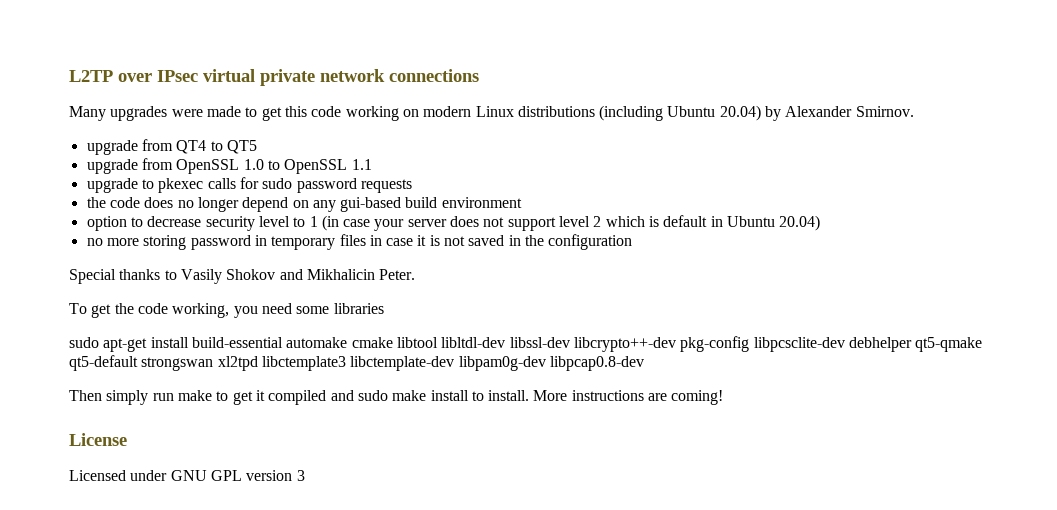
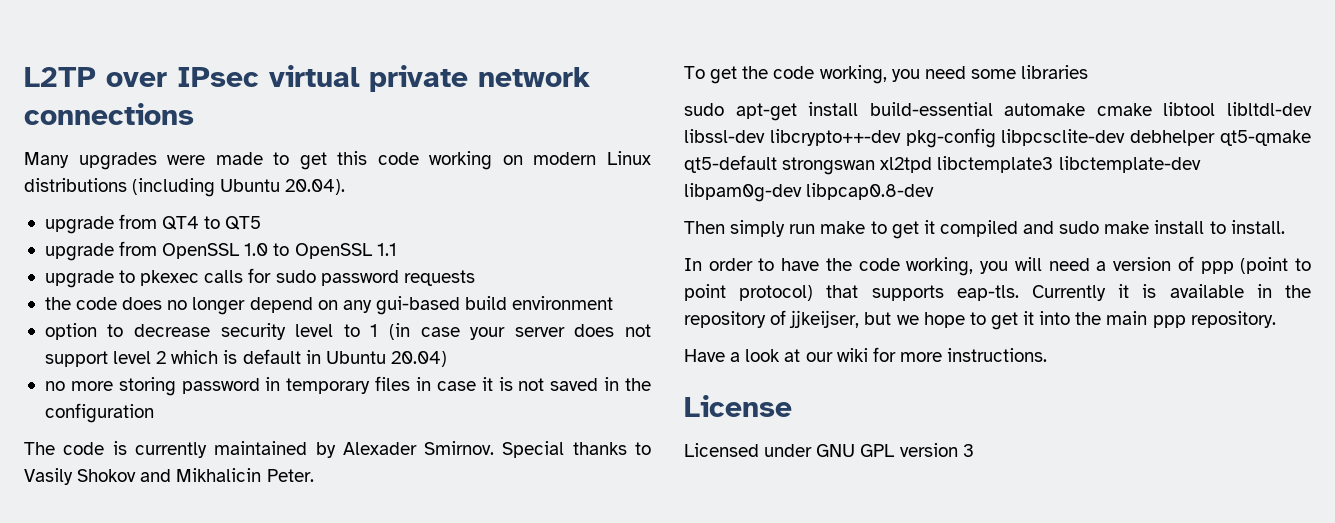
[719,105,914,121] 20.04) by Alexander Smirnov. -> [285,179,346,195] 20.04).
(633, 242) none -> [24,441,495,458] The code is currently maintained by Alexader Smirnov.
[533,390,724,405] More instructions are coming! -> [684,256,1311,276] [684,284,1311,301] [684,310,1276,330] [684,347,1048,362] // In order to have the code working, you will need a version of ppp (point to point protocol) that supports eap-tls. Currently it is available in the repository of jjkeijser, but we hope to get it into the main ppp repository. // Have a look at our wiki for more instructions.

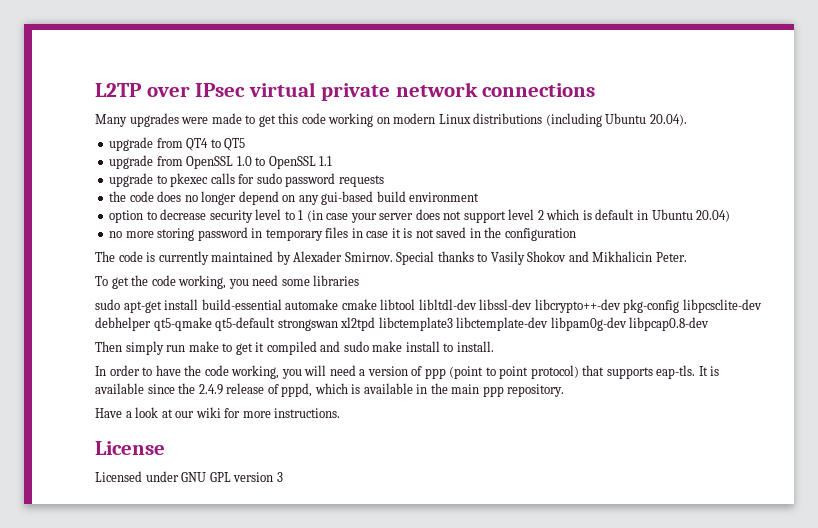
[1032,284,1311,301] [684,310,1071,330] Currently it is available in the repository of jjkeijser, but we hope to get it into -> [698,366,720,376] [95,383,428,397] It is available since the 2.4.9 release of pppd, which is available in

